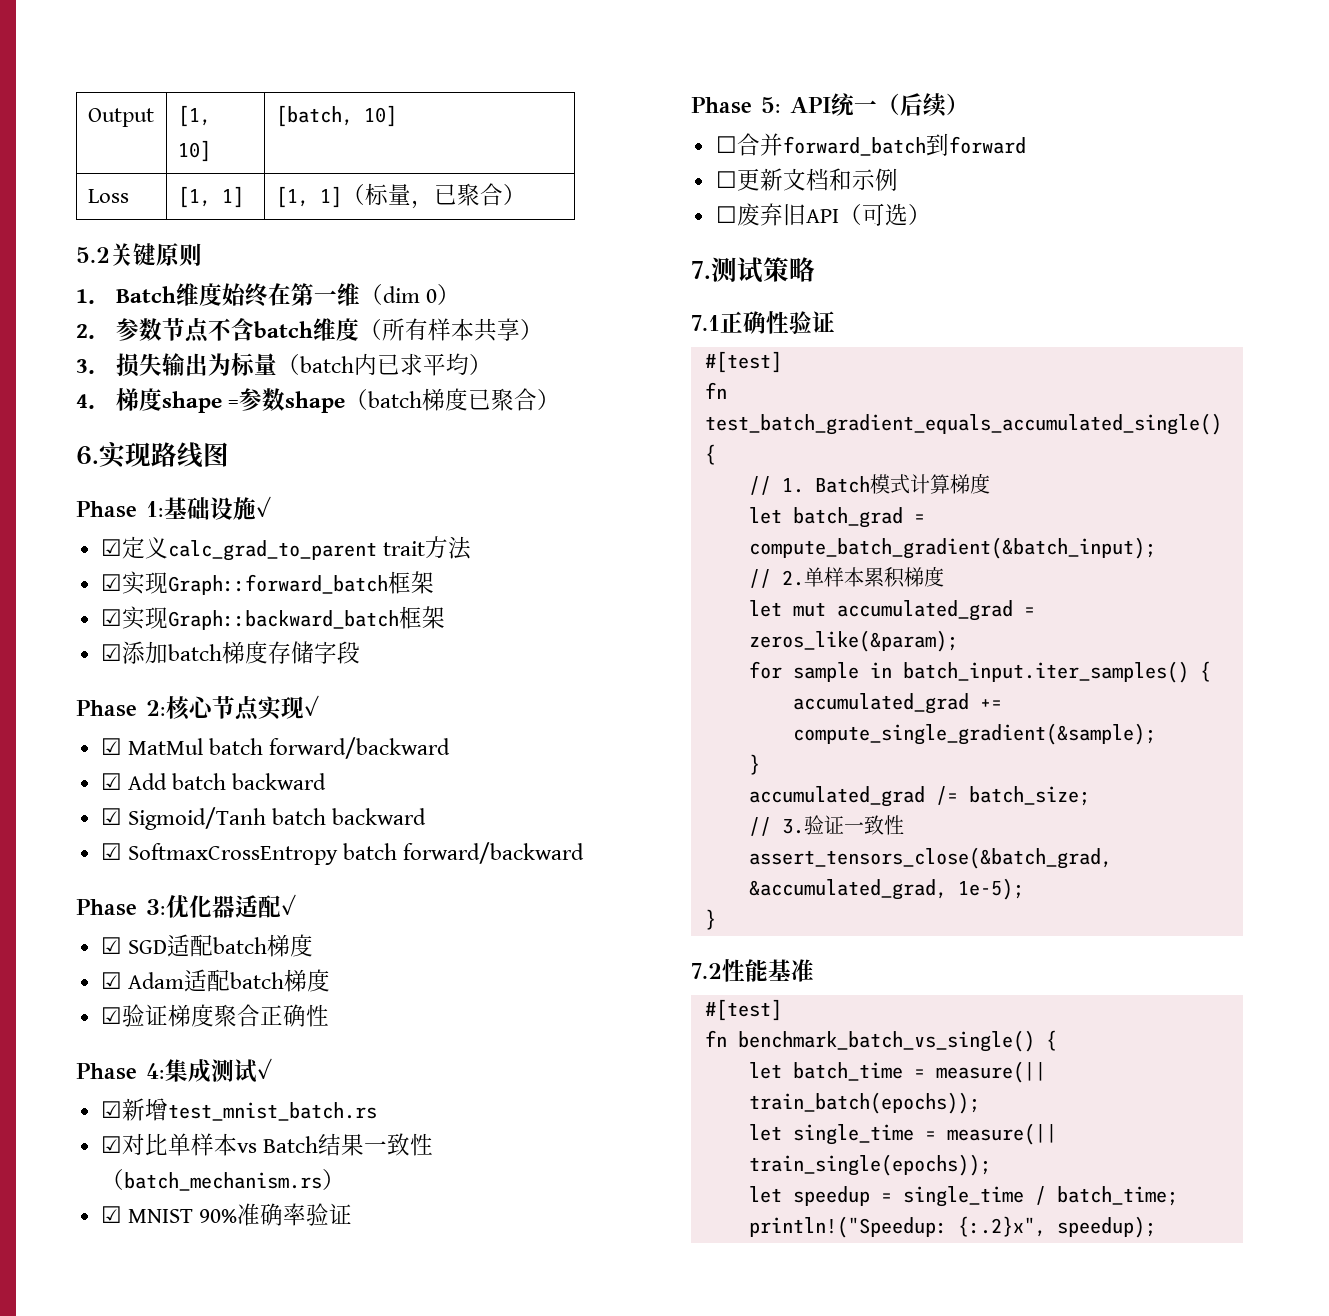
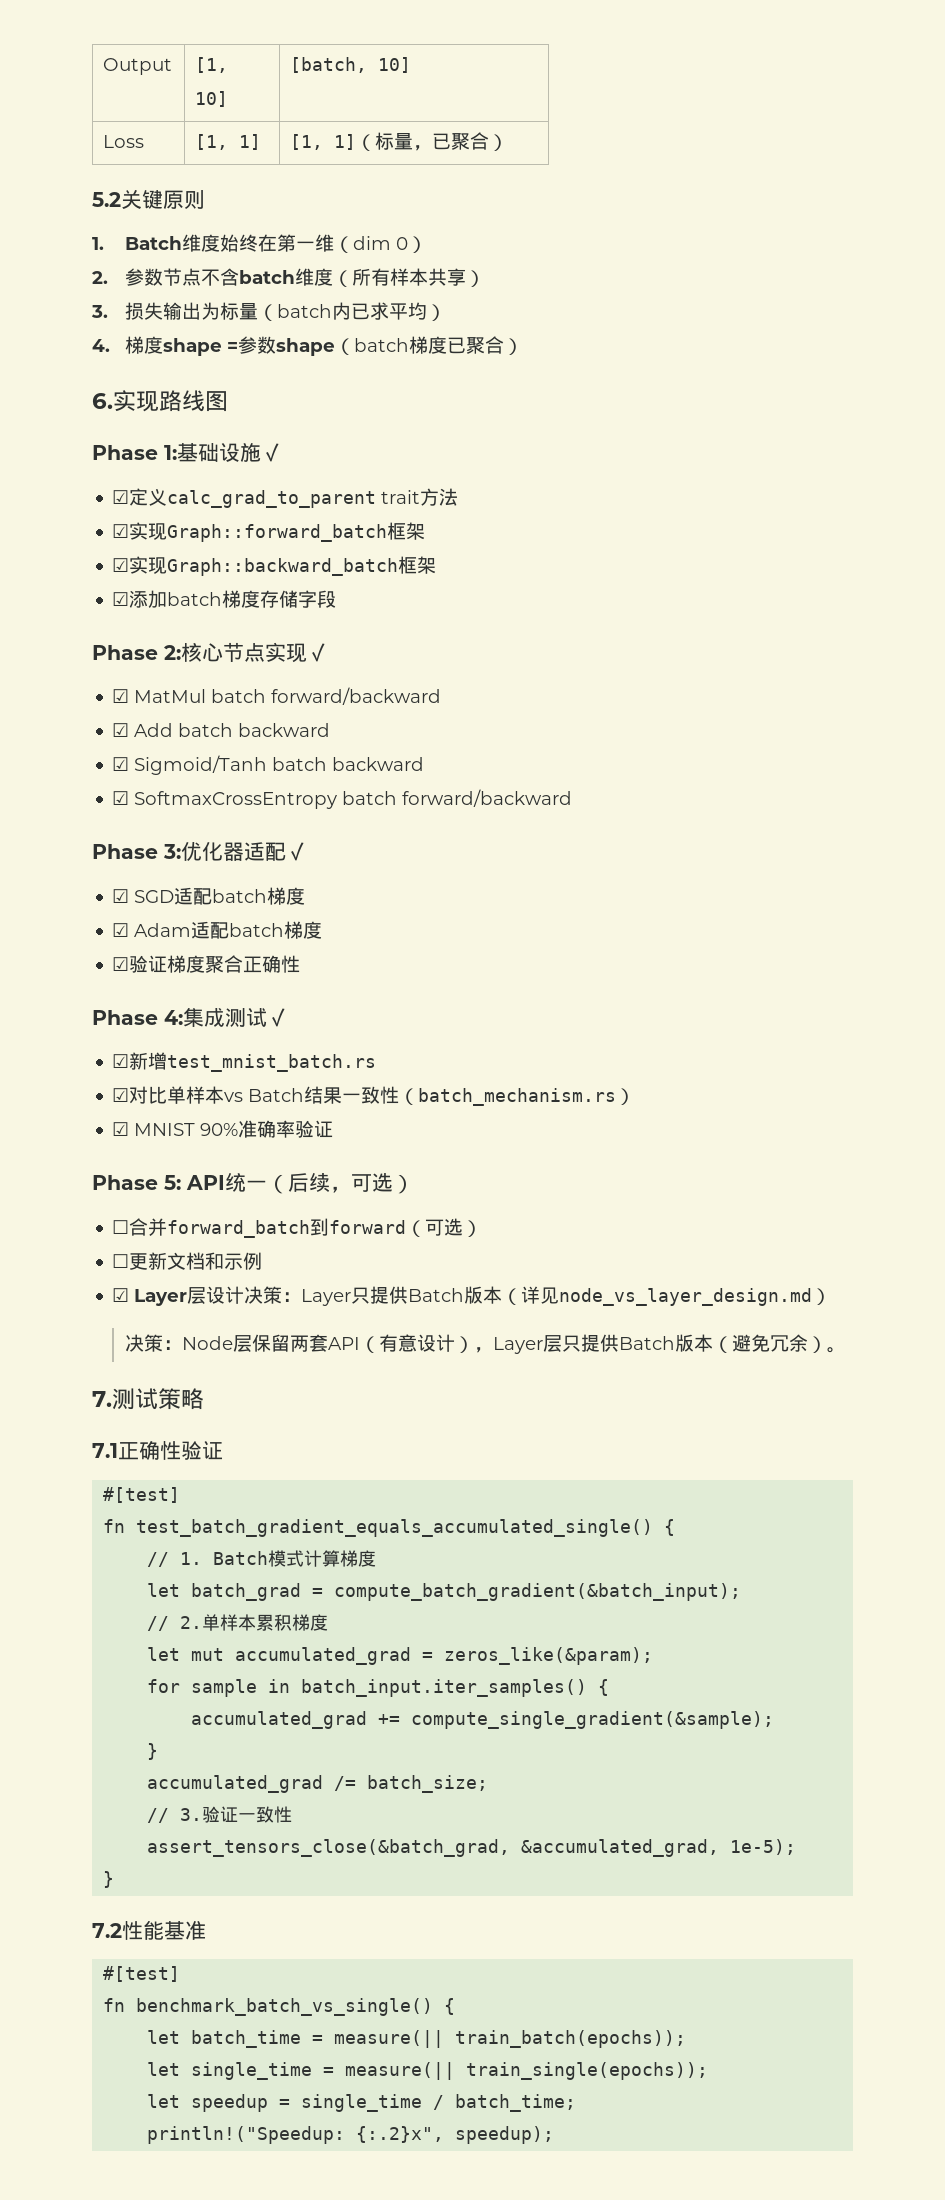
(947, 105) none -> [330,1173,393,1193] ，可选
(1026, 145) none -> [406,1218,483,1237] （可选）
[715,203,931,226] ☐废弃旧API（可选） -> [112,1286,832,1306] [124,1334,846,1354] ☑ Layer层设计决策：Layer只提供Batch版本（详见node_vs_layer_design.md） // 决策：Node层保留两套API（有意设计），Layer层只提供Batch版本（避免冗余）。

